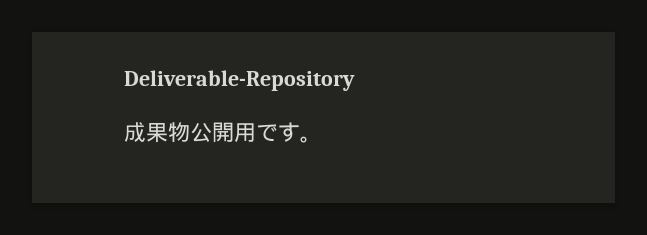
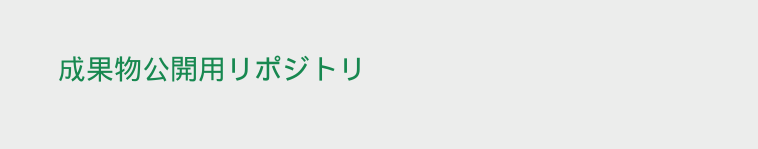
[124,70,355,91] Deliverable-Repository // -> (58, 69) none
[256,122,322,143] です。 -> [226,55,366,81] リポジトリ

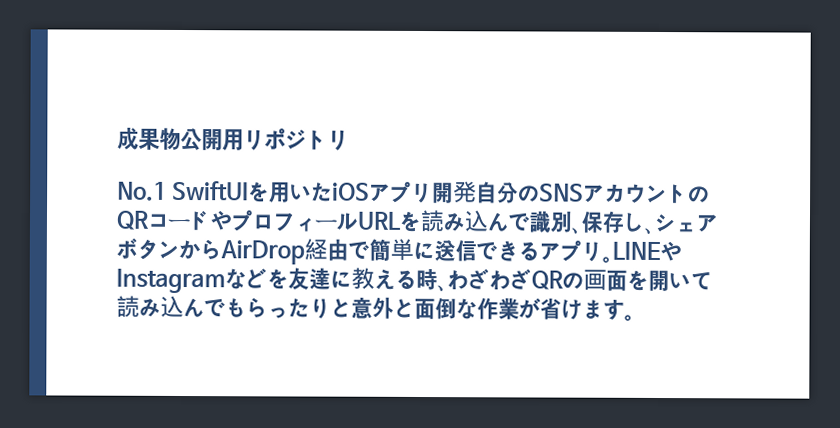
(366, 69) none -> [117,180,711,204] [116,210,719,234] [116,237,682,265] [116,267,712,294] [116,295,635,321] // No.1 SwiftUIを用いたiOSアプリ開発自分のSNSアカウントのQRコードやプロフィールURLを読み込んで識別、保存し、シェアボタンからAirDrop経由で簡単に送信できるアプリ。LINEやInstagramなどを友達に教える時、わざわざQRの画面を開いて読み込んでもらったりと意外と面倒な作業が省けます。

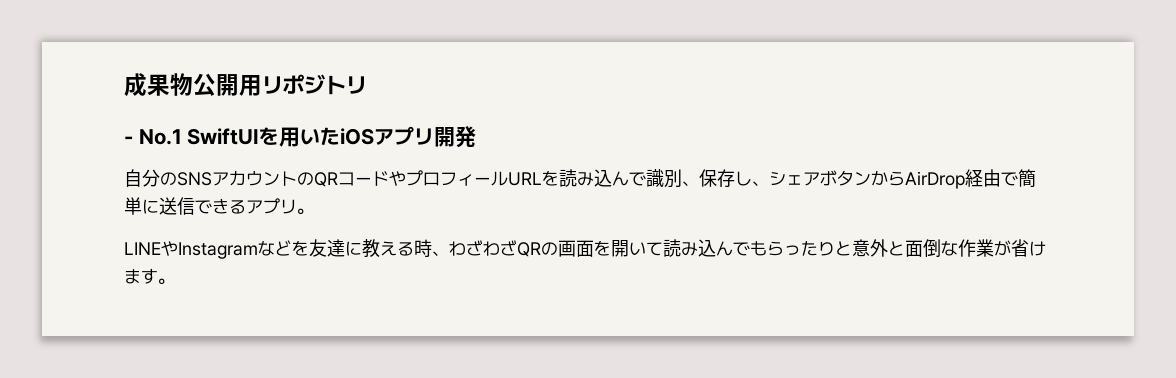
(349, 140) none -> [124,136,133,144] -
(478, 192) none -> (477, 137) //
(613, 259) none -> (314, 211) //

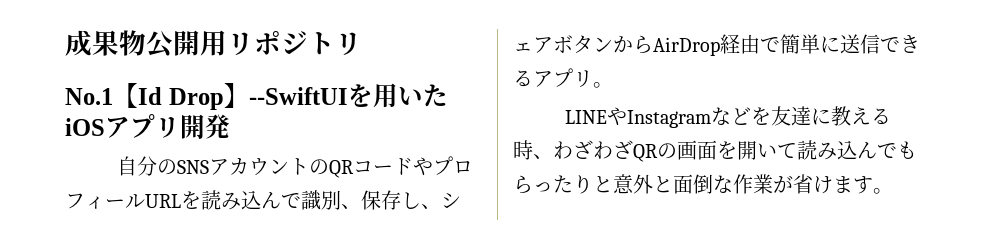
[124,128,260,145] - No.1 SwiftUI -> [65,83,348,110] No.1【Id Drop】--SwiftUI

